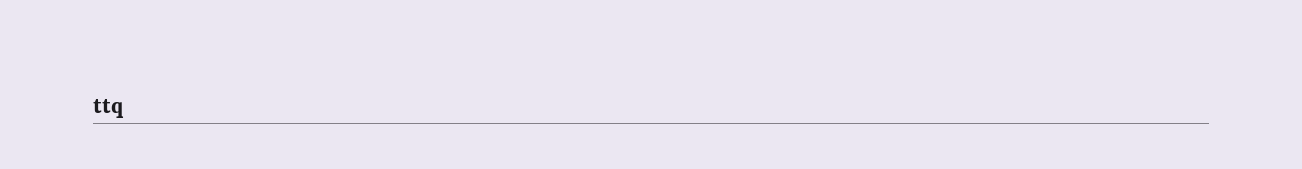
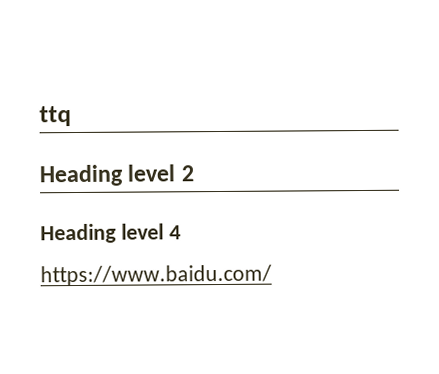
(124, 108) none -> [39,164,194,187] [40,223,181,244] [40,264,272,287] // Heading level 2 // Heading level 4 // https://www.baidu.com/

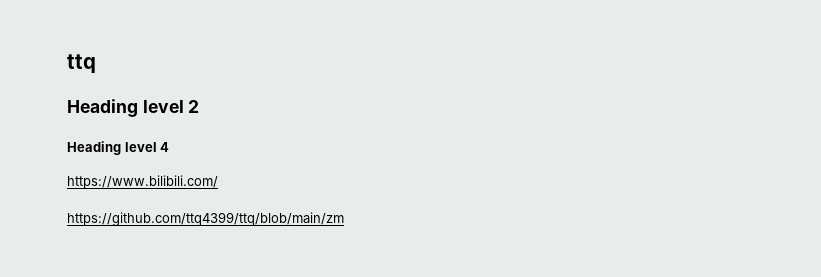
[40,264,272,287] https://www.baidu.com/ -> [67,175,218,189] [67,212,344,226] https://www.bilibili.com/ // https://github.com/ttq4399/ttq/blob/main/zm

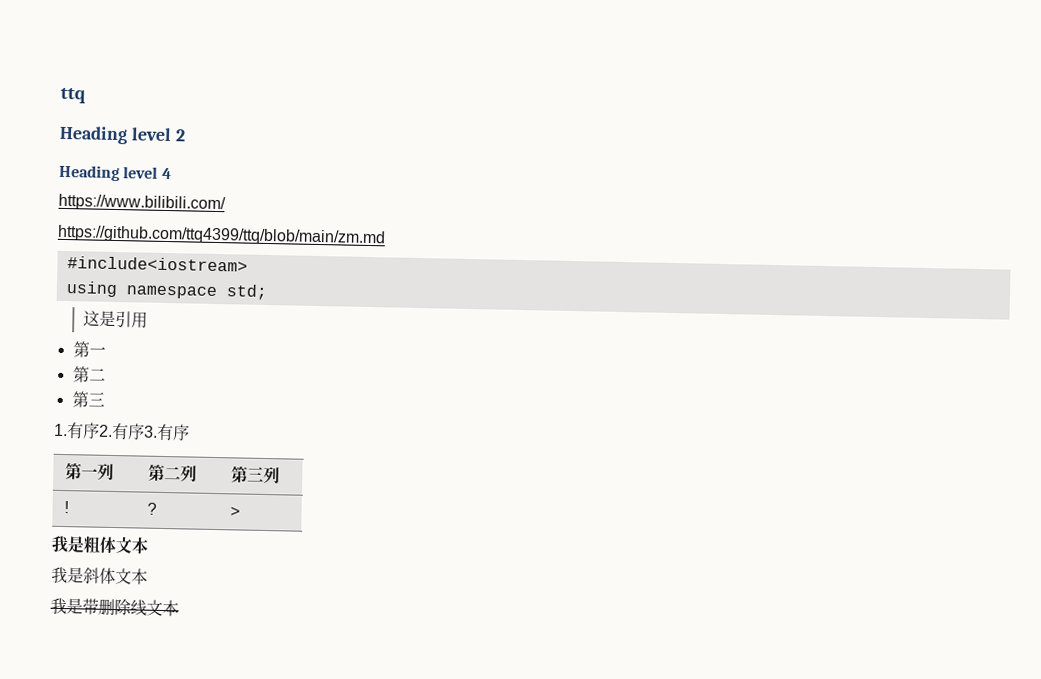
[67,212,344,226] https://github.com/ttq4399/ttq/blob/main/zm -> [57,224,386,247] [66,256,248,272] [65,281,268,300] [83,310,149,329] [72,341,106,358] [72,366,106,383] [71,391,105,408] [54,422,190,441] [64,462,114,481] [147,463,197,483] [230,465,280,485] [63,501,69,514] [146,502,157,515] [229,506,240,517] [51,535,149,555] [51,566,148,585] [50,597,179,617] https://github.com/ttq4399/ttq/blob/main/zm.md // #include<iostream> // using namespace std; // 这是引用 // 第一 // 第二 // 第三 // 1.有序2.有序3.有序 // 第一列 | 第二列 | 第三列 // ! | ? | > // 我是粗体文本 // 我是斜体文本 // 我是带删除线文本

